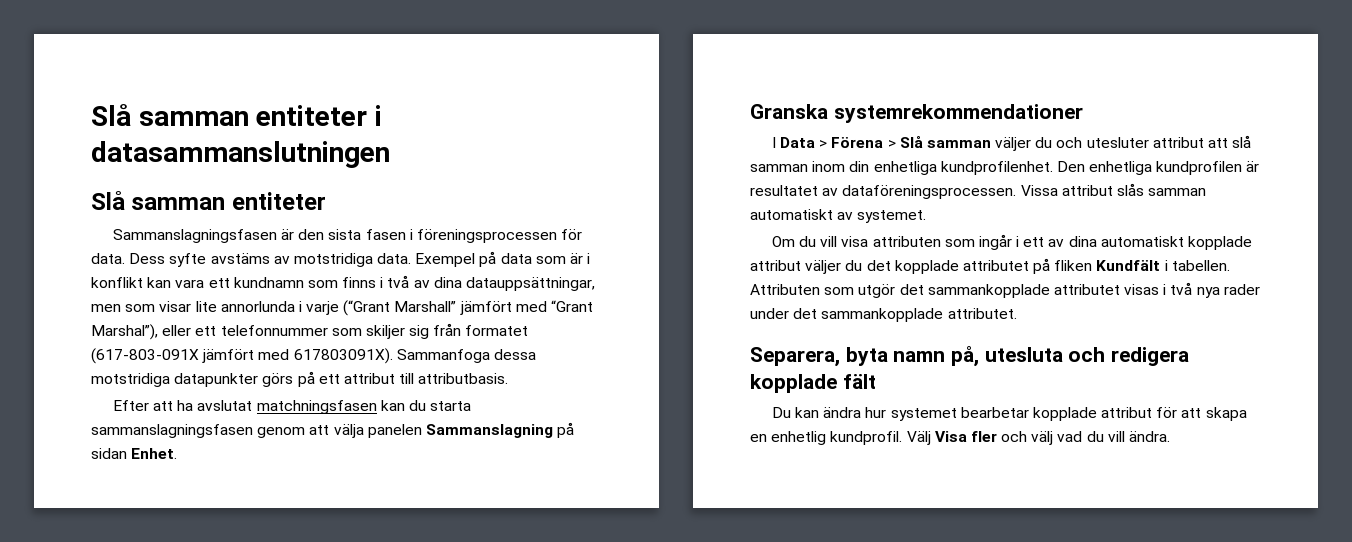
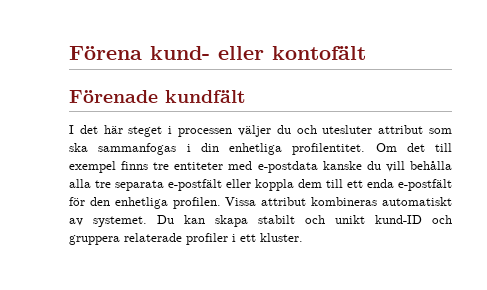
[91,104,382,126] [91,141,390,168] [91,191,326,210] [112,229,583,243] [91,251,591,267] [91,275,596,291] [91,300,594,316] [91,323,529,340] [91,348,536,364] [91,371,509,387] [112,400,472,414] [91,422,575,438] [91,448,178,459] [750,104,1083,123] [771,136,991,148] Slå samman entiteter i datasammanslutningen // Slå samman entiteter // Sammanslagningsfasen är den sista fasen i föreningsprocessen för data. Dess syfte avstäms av motstridiga data. Exempel på data som är i konflikt kan vara ett kundnamn som finns i två av dina datauppsättningar, men som visar lite annorlunda i varje (“Grant Marshall” jämfört med “Grant Marshal”), eller ett telefonnummer som skiljer sig från formatet (617-803-091X jämfört med 617803091X). Sammanfoga dessa motstridiga datapunkter görs på ett attribut till attributbasis. // Efter att ha avslutat matchningsfasen kan du starta sammanslagningsfasen genom att välja panelen Sammanslagning på sidan Enhet. // Granska systemrekommendationer // I Data > Förena > Slå samman -> [69,46,366,60] [69,90,246,103] [69,125,233,137] Förena kund- eller kontofält // Förenade kundfält // I det här steget i processen
[1207,135,1252,148] [750,161,1260,175] [750,183,1207,199] [750,209,927,223] [771,234,1252,250] [750,258,1230,274] [750,282,1260,298] [750,308,1017,322] [750,346,1190,367] [750,374,876,393] [771,407,1247,421] [750,431,1171,445] att slå samman inom din enhetliga kundprofilenhet. Den enhetliga kundprofilen är resultatet av dataföreningsprocessen. Vissa attribut slås samman automatiskt av systemet. // Om du vill visa attributen som ingår i ett av dina automatiskt kopplade attribut väljer du det kopplade attributet på fliken Kundfält i tabellen. Attributen som utgör det sammankopplade attributet visas i två nya rader under det sammankopplade attributet. // Separera, byta namn på, utesluta och redigera kopplade fält // Du kan ändra hur systemet bearbetar kopplade attribut för att skapa en enhetlig kundprofil. Välj Visa fler och välj vad du vill ändra. -> [429,128,452,134] [69,143,452,155] [69,161,452,173] [69,179,452,191] [69,197,452,209] [69,215,452,227] [69,233,303,245] som ska sammanfogas i din enhetliga profilentitet. Om det till exempel finns tre entiteter med e-postdata kanske du vill behålla alla tre separata e-postfält eller koppla dem till ett enda e-postfält för den enhetliga profilen. Vissa attribut kombineras automatiskt av systemet. Du kan skapa stabilt och unikt kund-ID och gruppera relaterade profiler i ett kluster.

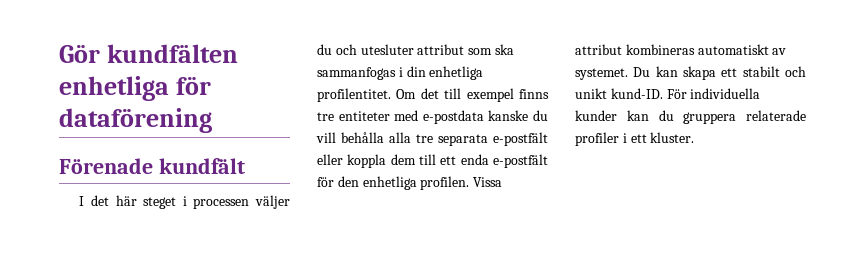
[69,46,366,60] Förena kund- eller kontofält -> [59,44,238,63] [59,76,211,101] [59,108,212,133] Gör kundfälten enhetliga för dataförening
(248, 221) none -> [721,68,738,77] ett
[375,215,452,224] kund-ID och -> [610,88,761,99] [575,110,674,121] kund-ID. För individuella kunder kan du

